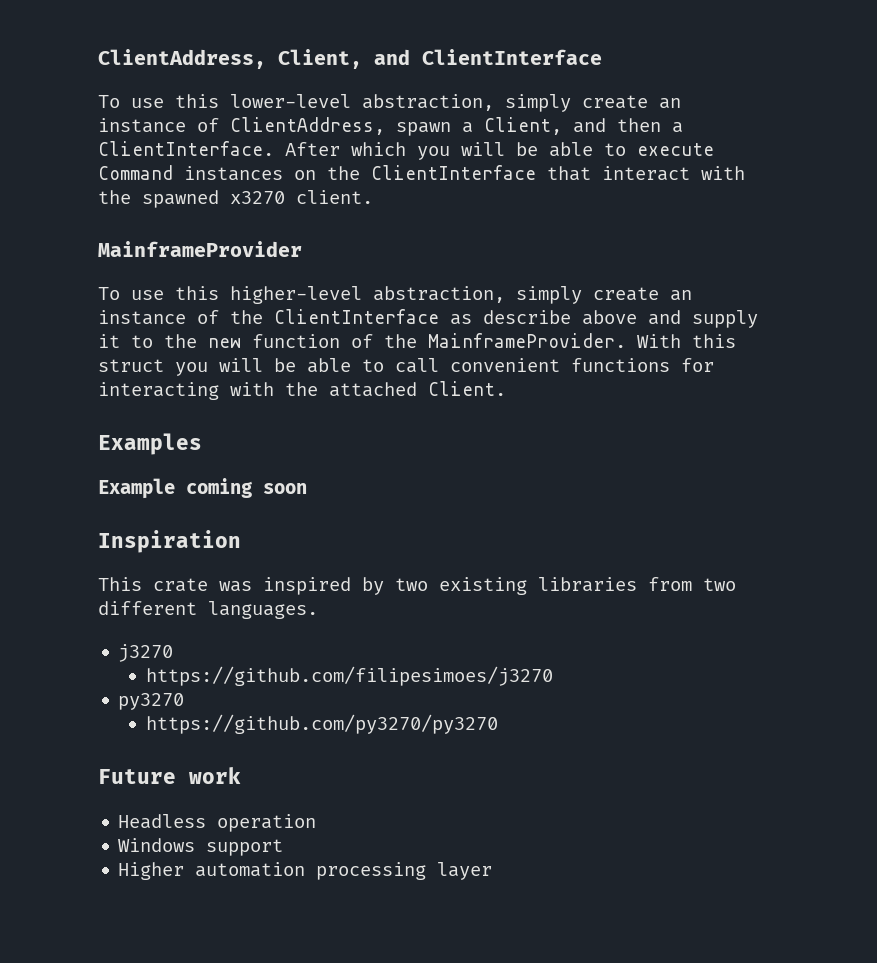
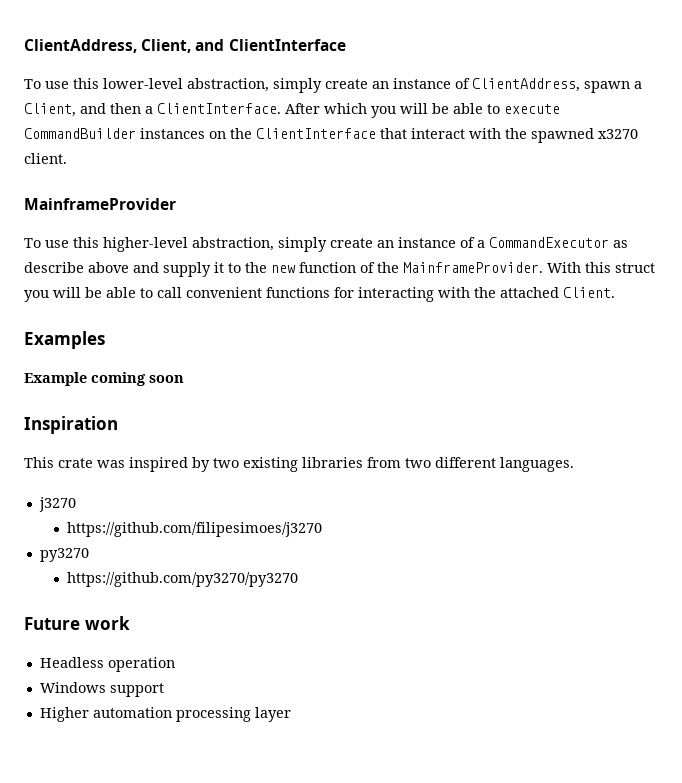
[98,165,173,180] Command -> [24,128,136,139] CommandBuilder
[230,309,439,324] the ClientInterface -> [477,237,609,248] a CommandExecutor

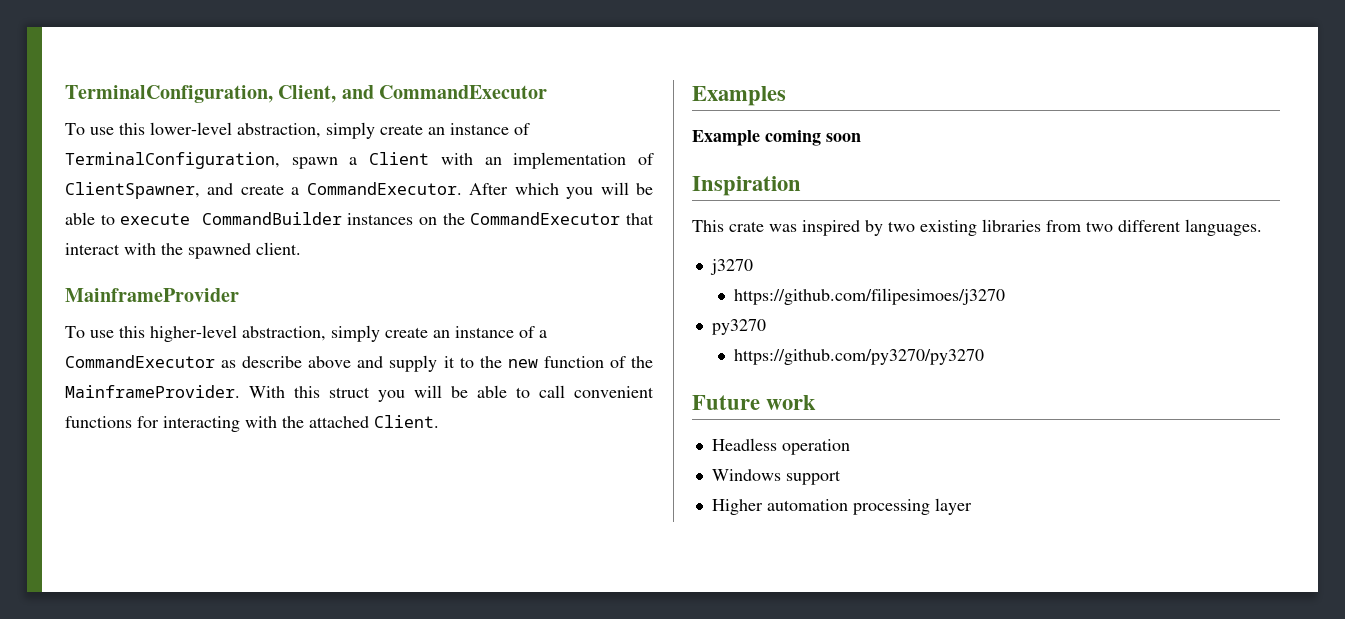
[24,39,346,53] ClientAddress, Client, and ClientInterface -> [65,85,548,103] TerminalConfiguration, Client, and CommandExecutor
[472,78,580,92] ClientAddress, -> [65,152,280,169] TerminalConfiguration,
[24,103,281,117] Client, and then a ClientInterface. -> [369,152,654,169] [65,182,462,199] Client with an implementation of ClientSpawner, and create a CommandExecutor.
[256,128,376,139] ClientInterface -> [470,212,621,225] CommandExecutor
[598,129,638,139] x3270 -> (251, 251) none

